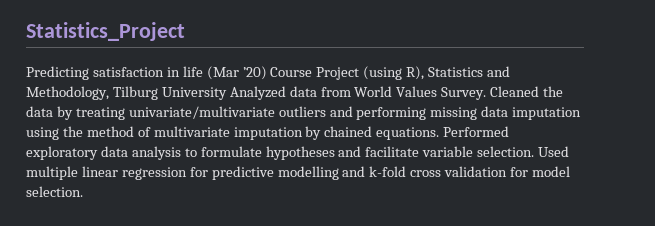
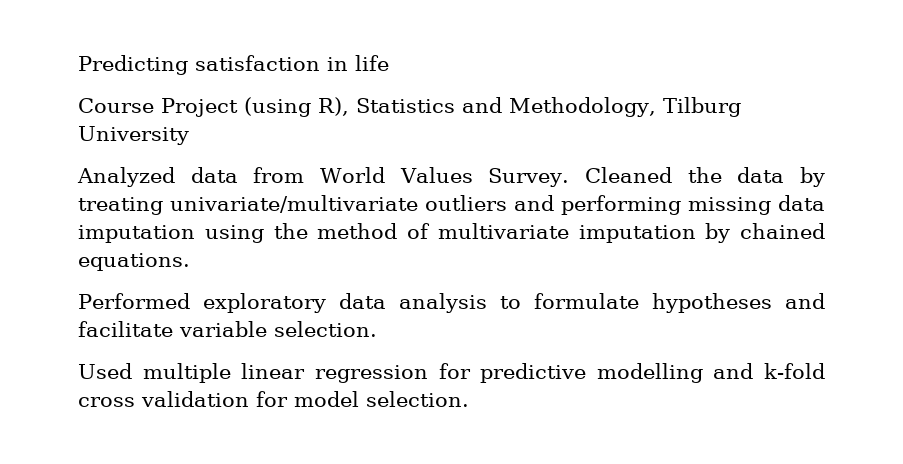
[26,22,185,41] Statistics_Project // -> (78, 65) none
[206,66,267,80] (Mar ’20) -> (389, 63) //
(227, 93) none -> (189, 135) //
(440, 133) none -> (190, 262) //
(535, 151) none -> (377, 329) //

